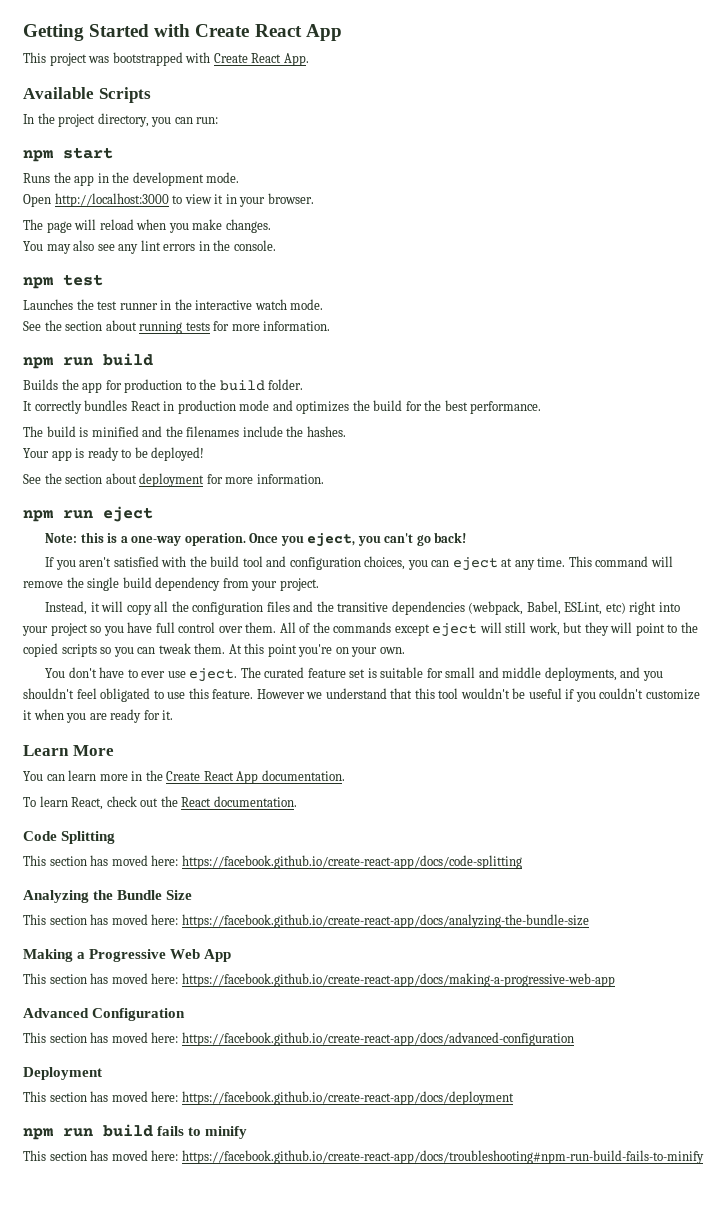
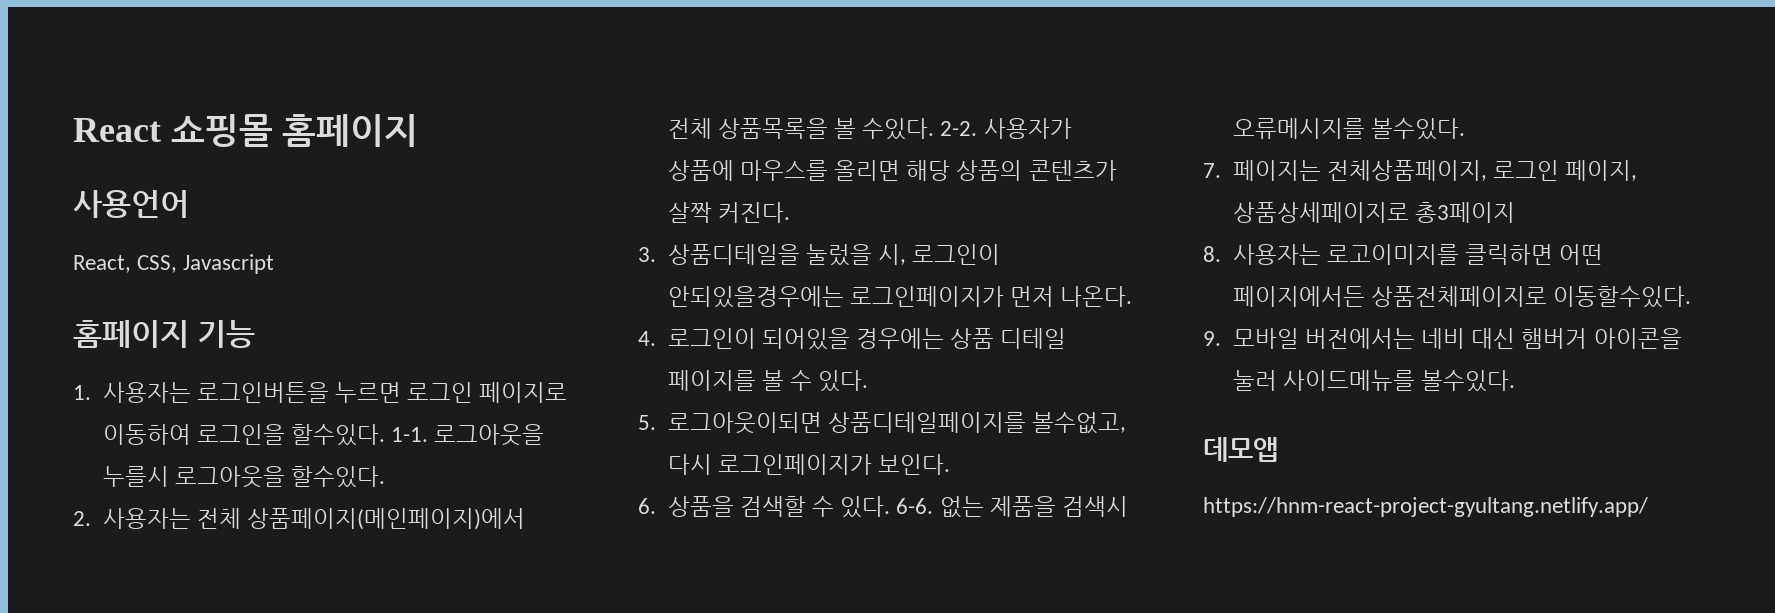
[23,24,342,41] [23,52,309,66] [23,87,151,103] [23,113,219,127] [23,147,113,162] [23,172,240,186] [23,193,314,207] [23,219,271,233] [23,240,276,254] [23,274,103,289] [23,299,324,310] [23,320,331,334] [23,353,153,369] [23,379,304,393] [23,400,542,414] [23,426,346,437] [23,447,205,461] [23,473,324,487] [23,506,153,522] [44,532,467,547] [44,556,673,571] [23,577,319,591] [44,601,680,615] [22,622,698,637] [23,643,405,657] [44,667,663,682] [23,688,700,702] [23,709,174,723] [23,745,114,756] [23,770,345,784] [23,796,297,810] [23,831,116,844] [23,855,522,869] [23,890,193,903] [23,914,589,928] [23,949,232,962] [23,973,615,987] [23,1008,186,1021] [23,1032,574,1046] [23,1067,102,1080] [23,1091,514,1105] [23,1124,248,1140] [23,1150,704,1164] Getting Started with Create React App // This project was bootstrapped with Create React App. // Available Scripts // In the project directory, you can run: // npm start // Runs the app in the development mode. // Open http://localhost:3000 to view it in your browser. // The page will reload when you make changes. // You may also see any lint errors in the console. // npm test // Launches the test runner in the interactive watch mode. // See the section about running tests for more information. // npm run build // Builds the app for production to the build folder. // It correctly bundles React in production mode and optimizes the build for the best performance. // The build is minified and the filenames include the hashes. // Your app is ready to be deployed! // See the section about deployment for more information. // npm run eject // Note: this is a one-way operation. Once you eject, you can't go back! // If you aren't satisfied with the build tool and configuration choices, you can eject at any time. This command will remove the single build dependency from your project. // Instead, it will copy all the configuration files and the transitive dependencies (webpack, Babel, ESLint, etc) right into your project so you have full control over them. All of the commands except eject will still work, but they will point to the copied scripts so you can tweak them. At this point you're on your own. // You don't have to ever use eject. The curated feature set is suitable for small and middle deployments, and you shouldn't feel obligated to use this feature. However we understand that this tool wouldn't be useful if you couldn't customize it when you are ready for it. // Learn More // You can learn more in the Create React App documentation. // To learn React, check out the React documentation. // Code Splitting // This section has moved here: https://facebook.github.io/create-react-app/docs/code-splitting // Analyzing the Bundle Size // This section has moved here: https://facebook.github.io/create-react-app/docs/analyzing-the-bundle-size // Making a Progressive Web App // This section has moved here: https://facebook.github.io/create-react-app/docs/making-a-progressive-web-app // Advanced Configuration // This section has moved here: https://facebook.github.io/create-react-app/docs/advanced-configuration // Deployment // This section has moved here: https://facebook.github.io/create-react-app/docs/deployment // npm run build fails to minify // This section has moved here: https://facebook.github.io/create-react-app/docs/troubleshooting#npm-run-build-fails-to-minify -> [73,114,419,147] [73,190,189,218] [73,254,275,274] [73,320,256,348] [73,382,568,403] [102,424,545,446] [102,466,386,488] [73,508,526,530] [667,118,1072,140] [667,160,1117,181] [667,202,790,223] [638,244,1001,266] [667,286,1133,308] [638,328,1067,350] [667,370,869,392] [638,412,1127,434] [667,454,951,475] [638,496,1129,518] [1232,118,1465,140] [1203,160,1638,181] [1232,202,1515,223] [1203,244,1604,265] [1232,286,1692,308] [1203,328,1682,349] [1232,370,1516,392] [1203,437,1278,462] [1203,497,1648,517] React 쇼핑몰 홈페이지 // 사용언어 // React, CSS, Javascript // 홈페이지 기능 // 1. 사용자는 로그인버튼을 누르면 로그인 페이지로 이동하여 로그인을 할수있다. 1-1. 로그아웃을 누를시 로그아웃을 할수있다. // 2. 사용자는 전체 상품페이지(메인페이지)에서 전체 상품목록을 볼 수있다. 2-2. 사용자가 상품에 마우스를 올리면 해당 상품의 콘텐츠가 살짝 커진다. // 3. 상품디테일을 눌렀을 시, 로그인이 안되있을경우에는 로그인페이지가 먼저 나온다. // 4. 로그인이 되어있을 경우에는 상품 디테일 페이지를 볼 수 있다. // 5. 로그아웃이되면 상품디테일페이지를 볼수없고, 다시 로그인페이지가 보인다. // 6. 상품을 검색할 수 있다. 6-6. 없는 제품을 검색시 오류메시지를 볼수있다. // 7. 페이지는 전체상품페이지, 로그인 페이지, 상품상세페이지로 총3페이지 // 8. 사용자는 로고이미지를 클릭하면 어떤 페이지에서든 상품전체페이지로 이동할수있다. // 9. 모바일 버전에서는 네비 대신 햄버거 아이콘을 눌러 사이드메뉴를 볼수있다. // 데모앱 // https://hnm-react-project-gyultang.netlify.app/

